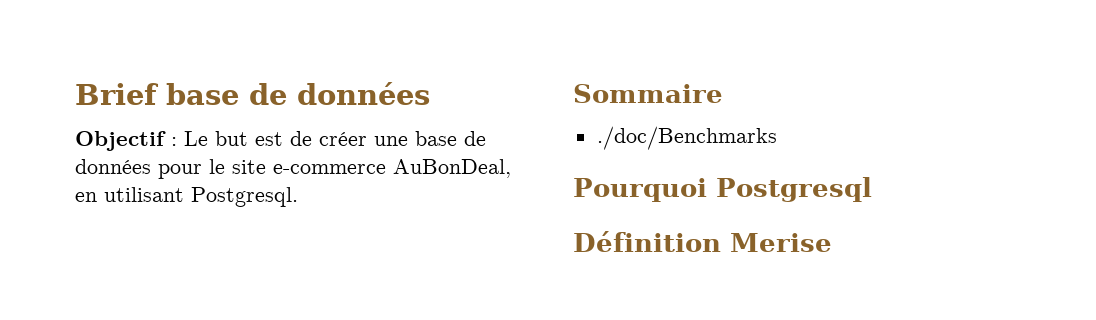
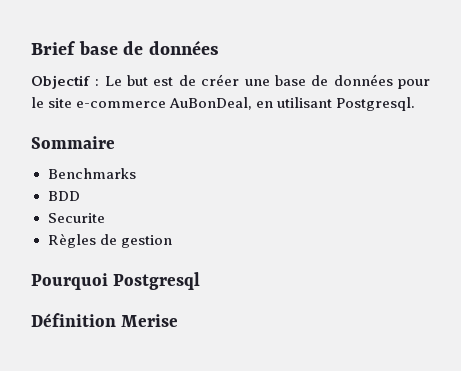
[596,126,777,150] ./doc/Benchmarks -> [47,168,136,179] [47,191,80,201] [47,213,105,223] [47,233,172,248] Benchmarks // BDD // Securite // Règles de gestion

